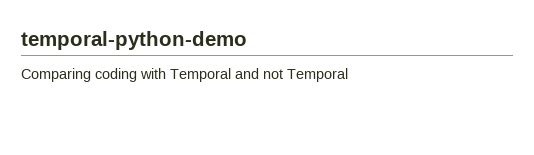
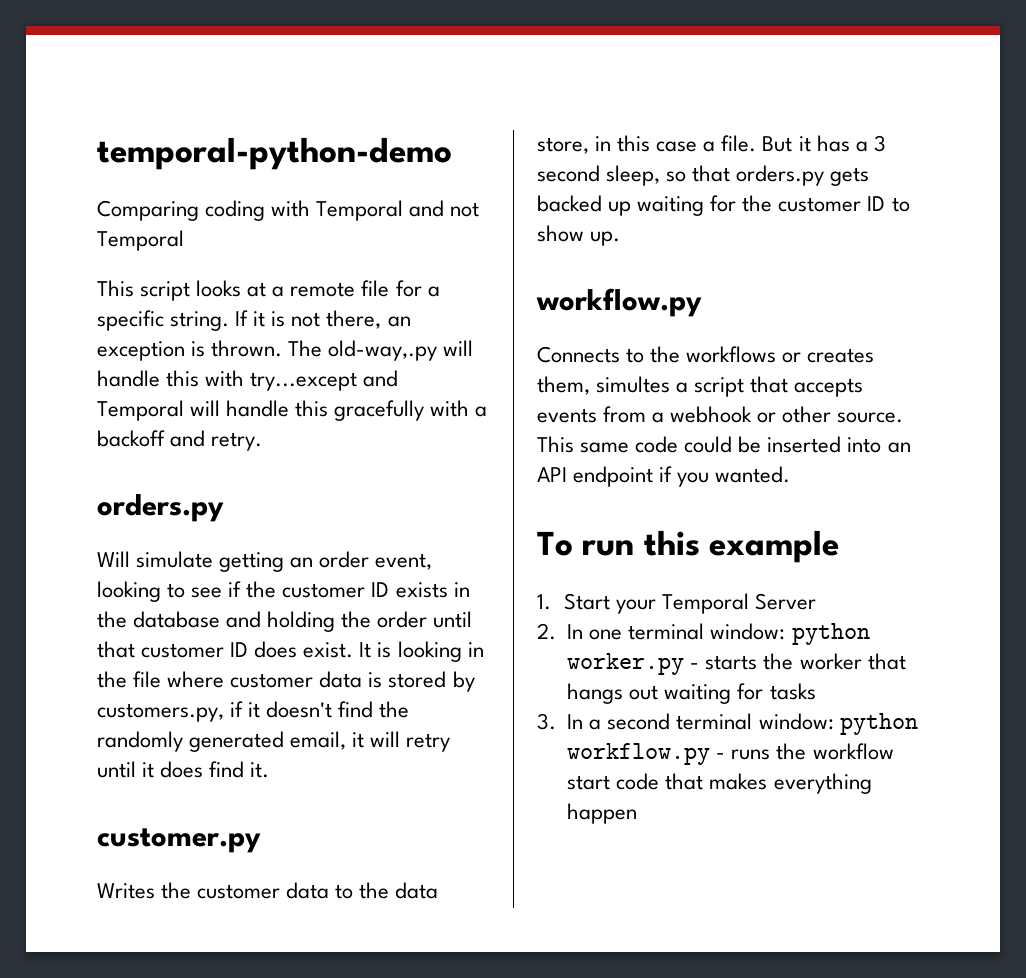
(348, 75) none -> [97,280,440,301] [97,310,411,331] [97,340,474,361] [97,370,399,391] [97,400,488,421] [97,430,263,451] [97,494,224,522] [97,551,433,572] [97,581,470,602] [97,611,473,632] [97,641,484,662] [97,671,475,692] [97,701,410,722] [97,731,451,752] [97,761,270,778] [97,828,261,853] [97,882,439,899] [537,135,886,154] [537,165,870,186] [537,195,910,216] [537,225,621,246] [536,288,702,317] [537,346,875,363] [537,376,864,397] [537,406,904,423] [537,436,911,453] [537,466,791,487] [537,530,840,563] [537,593,817,614] [537,623,870,645] [567,653,906,675] [567,683,816,704] [537,713,918,735] [567,743,894,765] [567,773,872,794] [567,803,638,824] // This script looks at a remote file for a specific string. If it is not there, an exception is thrown. The old-way,.py will handle this with try...except and Temporal will handle this gracefully with a backoff and retry. // orders.py // Will simulate getting an order event, looking to see if the customer ID exists in the database and holding the order until that customer ID does exist. It is looking in the file where customer data is stored by customers.py, if it doesn't find the randomly generated email, it will retry until it does find it. // customer.py // Writes the customer data to the data store, in this case a file. But it has a 3 second sleep, so that orders.py gets backed up waiting for the customer ID to show up. // workflow.py // Connects to the workflows or creates them, simultes a script that accepts events from a webhook or other source. This same code could be inserted into an API endpoint if you wanted. // To run this example // 1. Start your Temporal Server // 2. In one terminal window: python worker.py - starts the worker that hangs out waiting for tasks // 3. In a second terminal window: python workflow.py - runs the workflow start code that makes everything happen

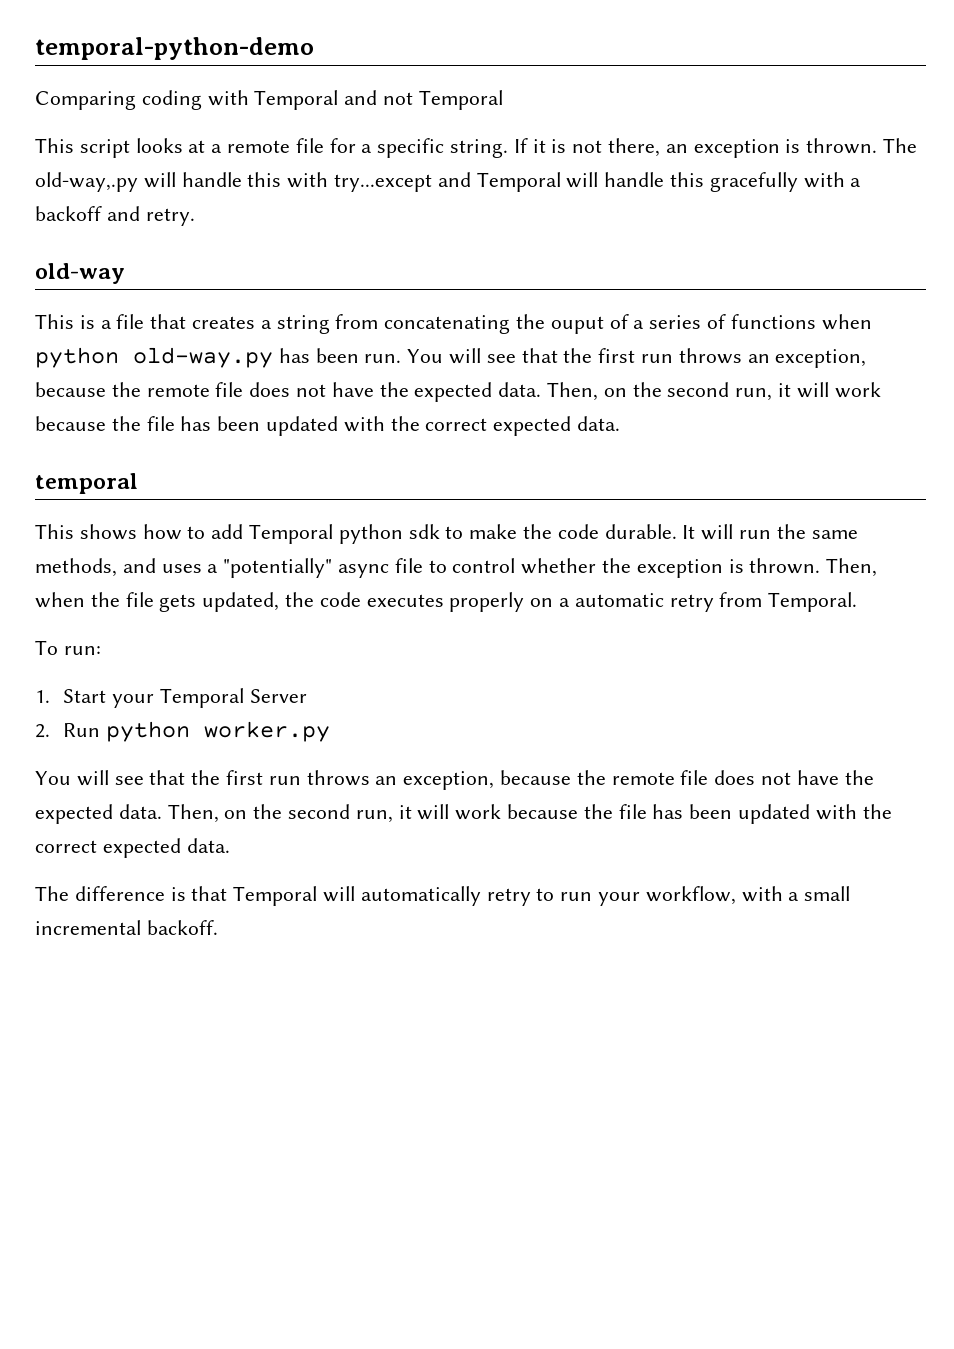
[97,494,224,522] [97,551,433,572] [97,581,470,602] [97,611,473,632] [97,641,484,662] [97,671,475,692] [97,701,410,722] [97,731,451,752] [97,761,270,778] [97,828,261,853] [97,882,439,899] [537,135,886,154] [537,165,870,186] [537,195,910,216] [537,225,621,246] [536,288,702,317] [537,346,875,363] [537,376,864,397] [537,406,904,423] [537,436,911,453] [537,466,791,487] [537,530,840,563] orders.py // Will simulate getting an order event, looking to see if the customer ID exists in the database and holding the order until that customer ID does exist. It is looking in the file where customer data is stored by customers.py, if it doesn't find the randomly generated email, it will retry until it does find it. // customer.py // Writes the customer data to the data store, in this case a file. But it has a 3 second sleep, so that orders.py gets backed up waiting for the customer ID to show up. // workflow.py // Connects to the workflows or creates them, simultes a script that accepts events from a webhook or other source. This same code could be inserted into an API endpoint if you wanted. // To run this example -> [35,263,125,284] [35,314,872,334] [35,347,867,368] [35,382,881,402] [35,416,621,436] [35,473,138,494] [35,524,858,544] [35,558,878,578] [35,592,858,612] [35,640,101,655] old-way // This is a file that creates a string from concatenating the ouput of a series of functions when python old-way.py has been run. You will see that the first run throws an exception, because the remote file does not have the expected data. Then, on the second run, it will work because the file has been updated with the correct expected data. // temporal // This shows how to add Temporal python sdk to make the code durable. It will run the same methods, and uses a "potentially" async file to control whether the exception is thrown. Then, when the file gets updated, the code executes properly on a automatic retry from Temporal. // To run:
[567,623,870,645] [567,653,906,675] [567,683,816,704] [537,713,918,735] [567,743,894,765] [567,773,872,794] [567,803,638,824] In one terminal window: python worker.py - starts the worker that hangs out waiting for tasks // 3. In a second terminal window: python workflow.py - runs the workflow start code that makes everything happen -> [63,721,330,742] [35,770,874,790] [35,804,892,824] [35,838,230,858] [35,886,851,906] [35,920,218,935] Run python worker.py // You will see that the first run throws an exception, because the remote file does not have the expected data. Then, on the second run, it will work because the file has been updated with the correct expected data. // The difference is that Temporal will automatically retry to run your workflow, with a small incremental backoff.

